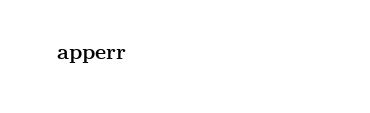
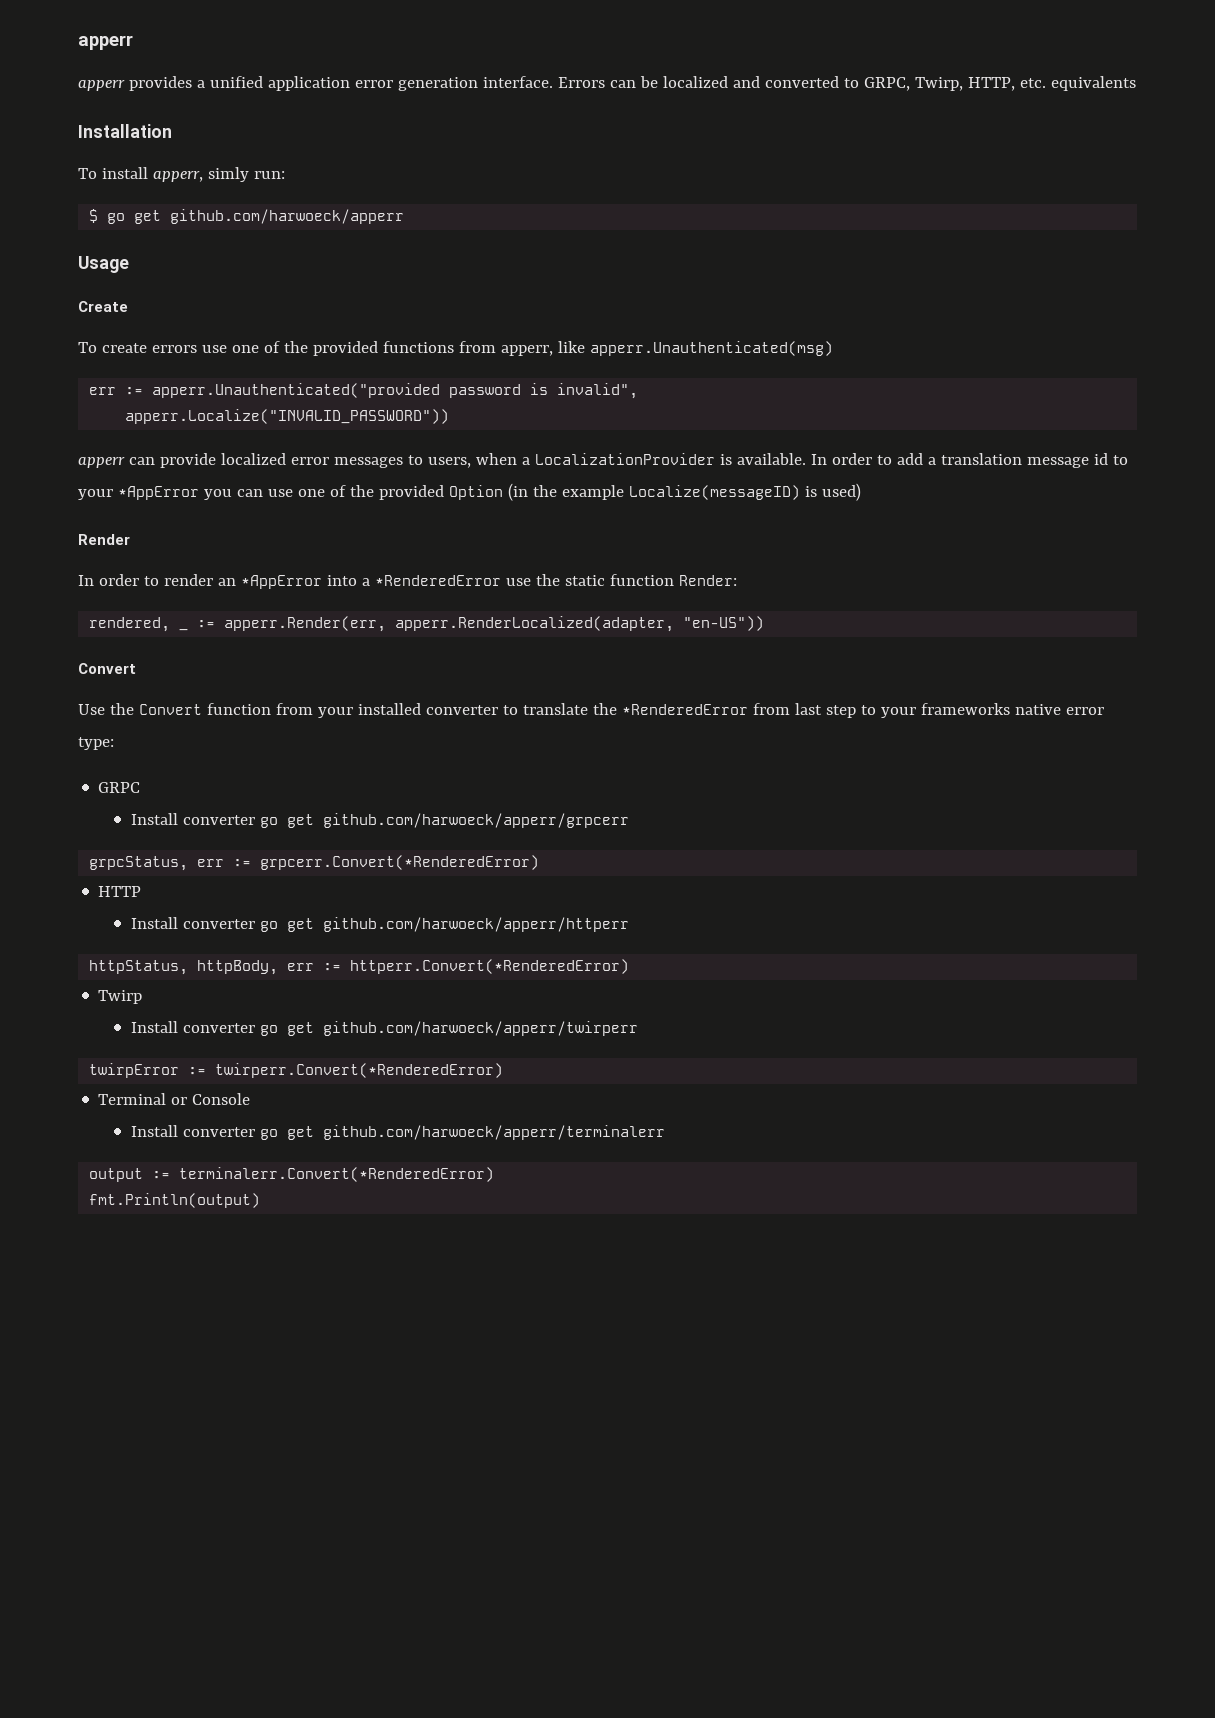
[57,49,126,63] apperr -> [78,35,133,50] [78,76,1136,91] [78,124,172,138] [78,167,285,182] [89,209,405,224] [78,256,129,273] [78,301,128,312] [78,341,833,356] [89,383,639,399] [125,409,450,424] [78,453,1128,468] [78,483,861,501] [78,534,130,545] [78,574,737,589] [89,617,189,632] [197,616,765,632] [78,663,136,674] [78,703,1104,718] [78,737,114,750] [98,782,141,793] [130,813,629,828] [89,855,540,871] [98,886,142,897] [130,917,629,932] [89,959,630,975] [98,990,143,1004] [130,1021,638,1036] [89,1063,504,1078] [98,1093,251,1105] [130,1125,665,1140] [89,1167,495,1182] [89,1193,261,1208] apperr // apperr provides a unified application error generation interface. Errors can be localized and converted to GRPC, Twirp, HTTP, etc. equivalents // Installation // To install apperr, simly run: // $ go get github.com/harwoeck/apperr // Usage // Create // To create errors use one of the provided functions from apperr, like apperr.Unauthenticated(msg) // err := apperr.Unauthenticated("provided password is invalid", // apperr.Localize("INVALID_PASSWORD")) // apperr can provide localized error messages to users, when a LocalizationProvider is available. In order to add a translation message id to your *AppError you can use one of the provided Option (in the example Localize(messageID) is used) // Render // In order to render an *AppError into a *RenderedError use the static function Render: // rendered, _ := apperr.Render(err, apperr.RenderLocalized(adapter, "en-US")) // Convert // Use the Convert function from your installed converter to translate the *RenderedError from last step to your frameworks native error type: // GRPC // Install converter go get github.com/harwoeck/apperr/grpcerr // grpcStatus, err := grpcerr.Convert(*RenderedError) // HTTP // Install converter go get github.com/harwoeck/apperr/httperr // httpStatus, httpBody, err := httperr.Convert(*RenderedError) // Twirp // Install converter go get github.com/harwoeck/apperr/twirperr // twirpError := twirperr.Convert(*RenderedError) // Terminal or Console // Install converter go get github.com/harwoeck/apperr/terminalerr // output := terminalerr.Convert(*RenderedError) // fmt.Println(output)

